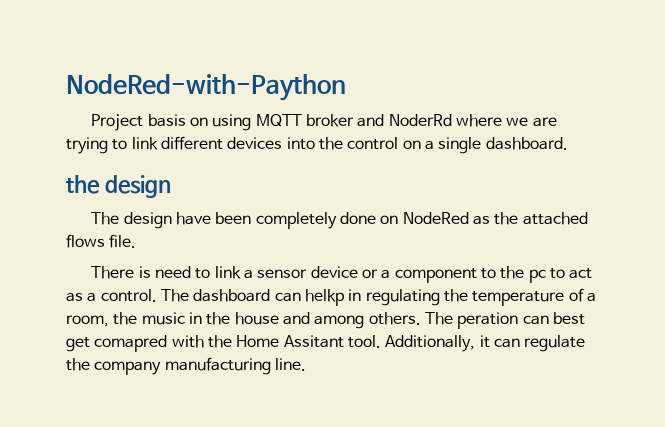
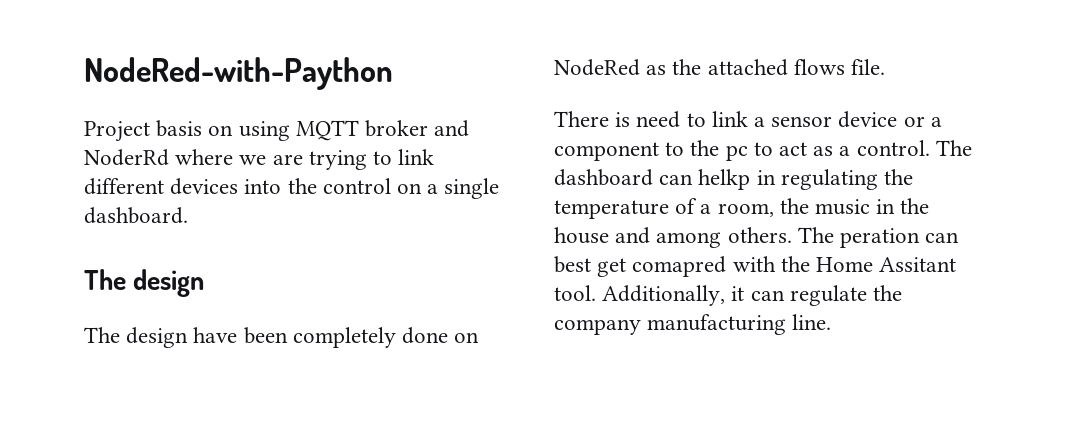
[66,175,100,194] the -> [84,269,126,290] The

